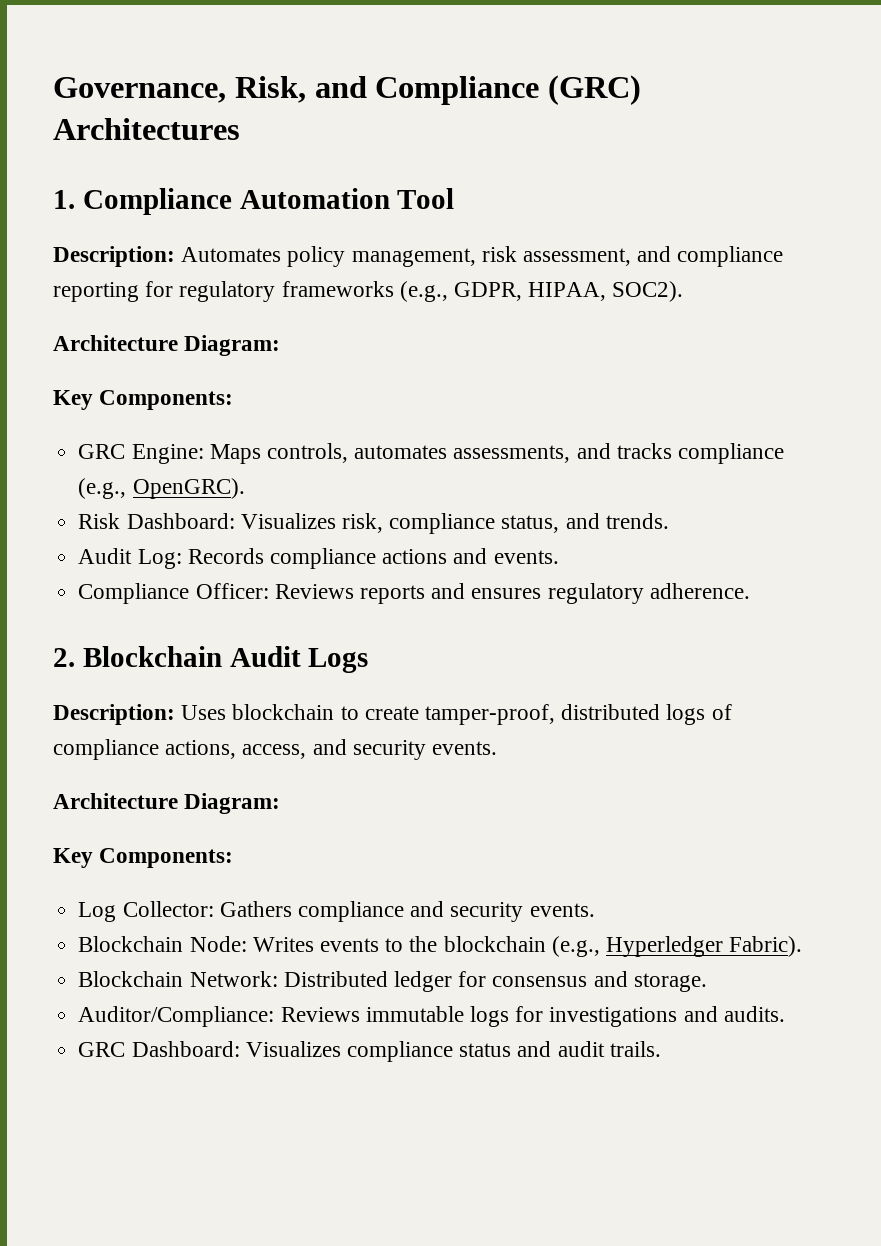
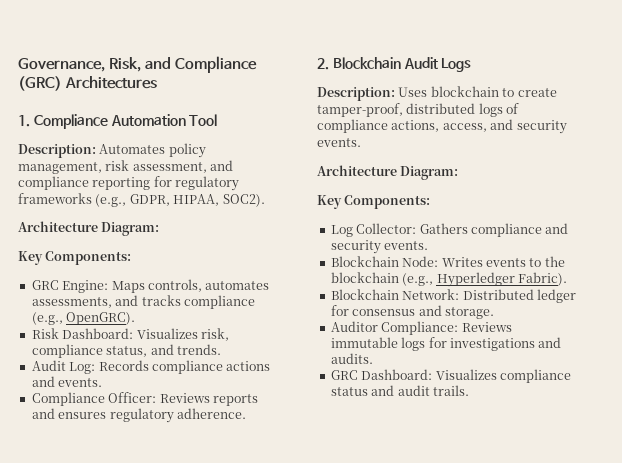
[78,1006,275,1027] Auditor/Compliance: -> [330,321,459,335] Auditor Compliance:

